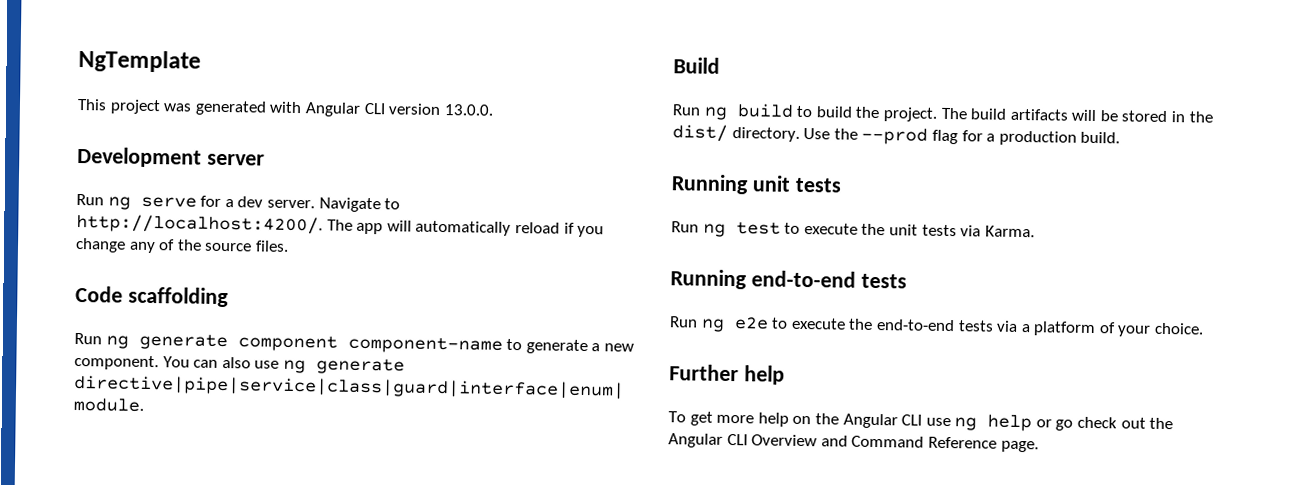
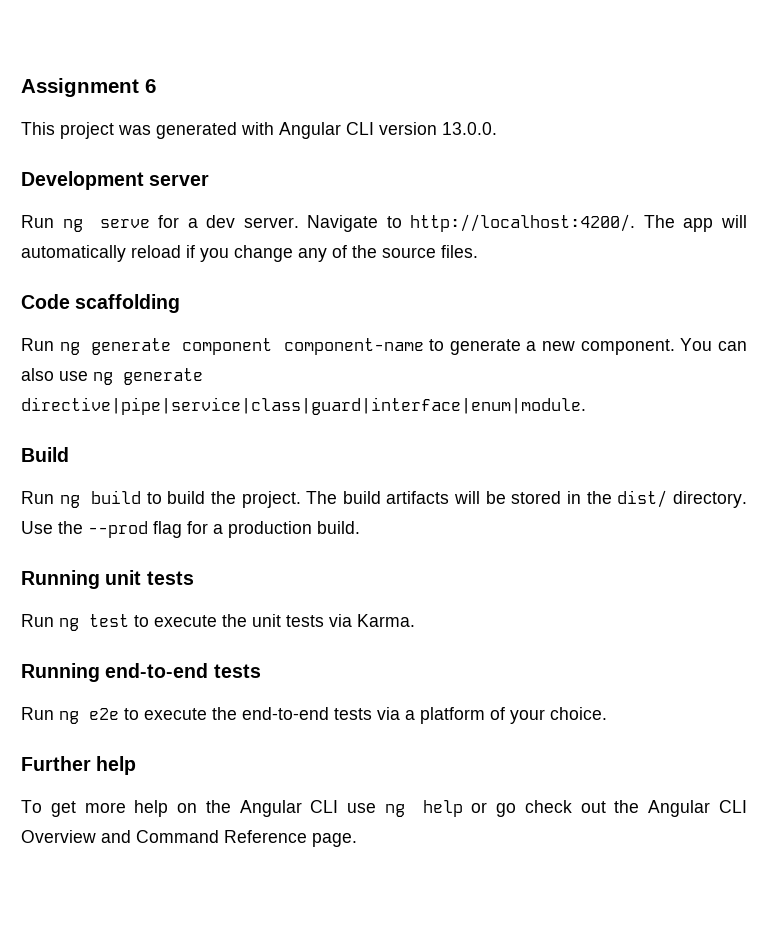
[78,49,201,73] NgTemplate -> [21,78,156,97] Assignment 6

